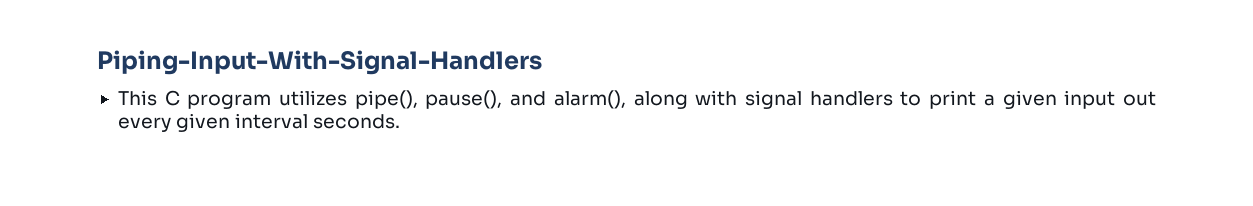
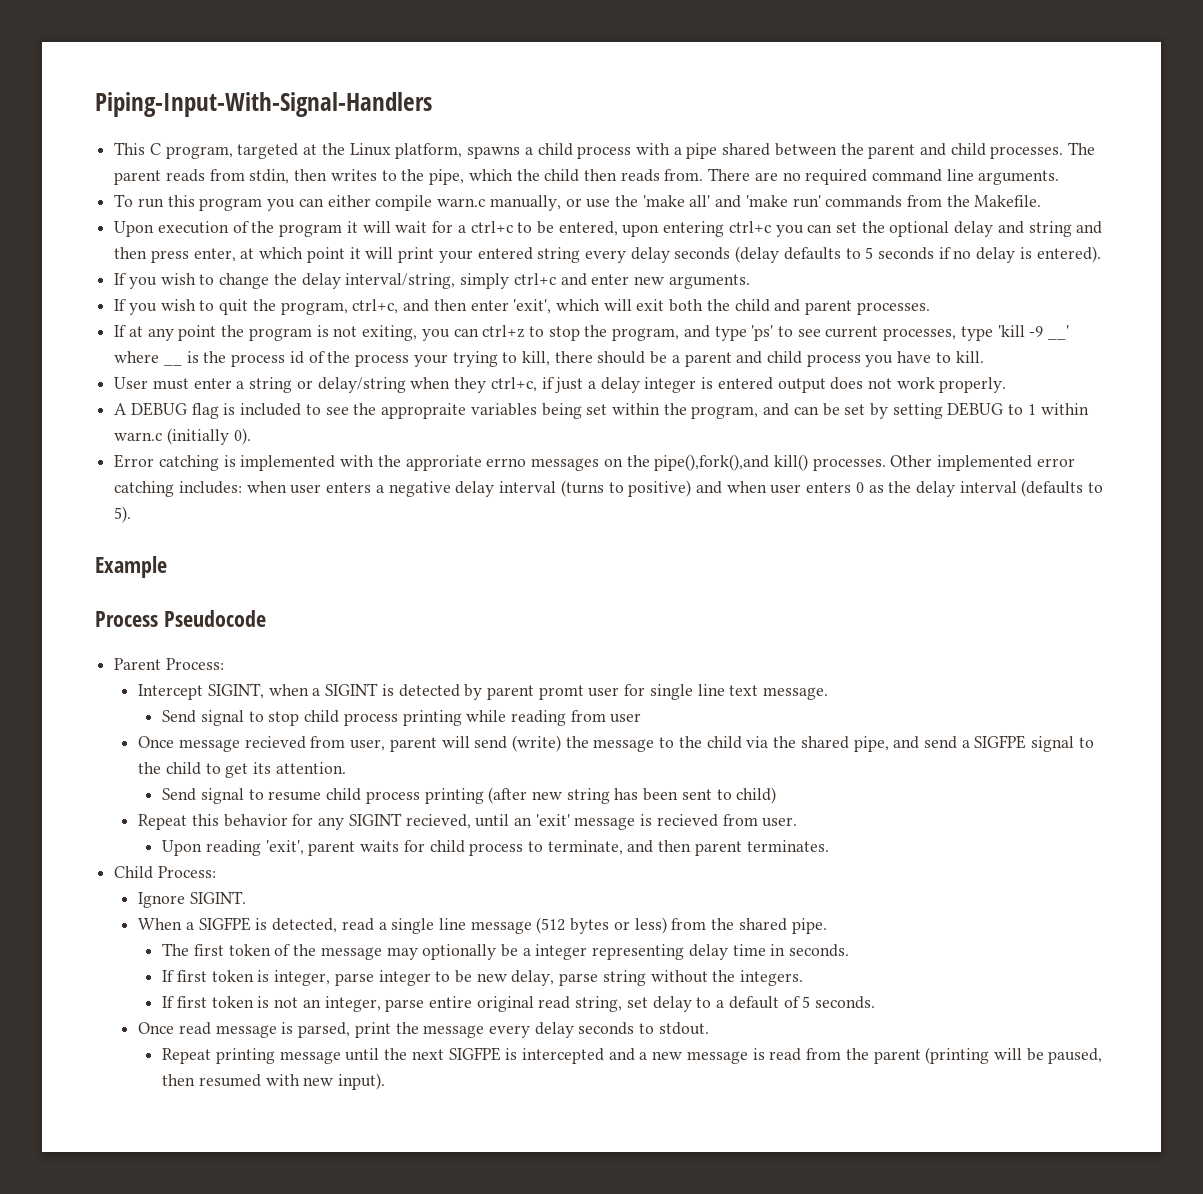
[187,90,1157,109] [117,113,401,132] program utilizes pipe(), pause(), and alarm(), along with signal handlers to print a given input out every given interval seconds. -> [165,142,1096,159] [114,168,1060,185] [114,194,1042,211] [114,221,1103,237] [114,246,1101,263] [114,273,750,289] [114,299,930,315] [114,325,1070,341] [114,351,160,363] [163,363,182,366] [186,351,984,367] [114,377,1007,393] [114,402,1089,419] [114,428,251,445] [114,454,1075,471] [114,480,1104,497] [114,506,132,523] [95,556,167,578] [95,610,266,627] [114,658,224,670] [138,683,829,700] [162,710,642,726] [138,735,1094,752] [138,762,346,778] [162,787,777,804] [138,813,798,830] [162,840,829,856] [114,866,216,879] [138,891,246,908] [138,917,827,934] [162,943,850,960] [162,970,804,986] [162,996,875,1012] [138,1022,709,1038] [162,1047,1103,1064] [162,1073,386,1090] program, targeted at the Linux platform, spawns a child process with a pipe shared between the parent and child processes. The parent reads from stdin, then writes to the pipe, which the child then reads from. There are no required command line arguments. // To run this program you can either compile warn.c manually, or use the 'make all' and 'make run' commands from the Makefile. // Upon execution of the program it will wait for a ctrl+c to be entered, upon entering ctrl+c you can set the optional delay and string and then press enter, at which point it will print your entered string every delay seconds (delay defaults to 5 seconds if no delay is entered). // If you wish to change the delay interval/string, simply ctrl+c and enter new arguments. // If you wish to quit the program, ctrl+c, and then enter 'exit', which will exit both the child and parent processes. // If at any point the program is not exiting, you can ctrl+z to stop the program, and type 'ps' to see current processes, type 'kill -9 __' where __ is the process id of the process your trying to kill, there should be a parent and child process you have to kill. // User must enter a string or delay/string when they ctrl+c, if just a delay integer is entered output does not work properly. // A DEBUG flag is included to see the appropraite variables being set within the program, and can be set by setting DEBUG to 1 within warn.c (initially 0). // Error catching is implemented with the approriate errno messages on the pipe(),fork(),and kill() processes. Other implemented error catching includes: when user enters a negative delay interval (turns to positive) and when user enters 0 as the delay interval (defaults to 5). // Example // Process Pseudocode // Parent Process: // Intercept SIGINT, when a SIGINT is detected by parent promt user for single line text message. // Send signal to stop child process printing while reading from user // Once message recieved from user, parent will send (write) the message to the child via the shared pipe, and send a SIGFPE signal to the child to get its attention. // Send signal to resume child process printing (after new string has been sent to child) // Repeat this behavior for any SIGINT recieved, until an 'exit' message is recieved from user. // Upon reading 'exit', parent waits for child process to terminate, and then parent terminates. // Child Process: // Ignore SIGINT. // When a SIGFPE is detected, read a single line message (512 bytes or less) from the shared pipe. // The first token of the message may optionally be a integer representing delay time in seconds. // If first token is integer, parse integer to be new delay, parse string without the integers. // If first token is not an integer, parse entire original read string, set delay to a default of 5 seconds. // Once read message is parsed, print the message every delay seconds to stdout. // Repeat printing message until the next SIGFPE is intercepted and a new message is read from the parent (printing will be paused, then resumed with new input).

